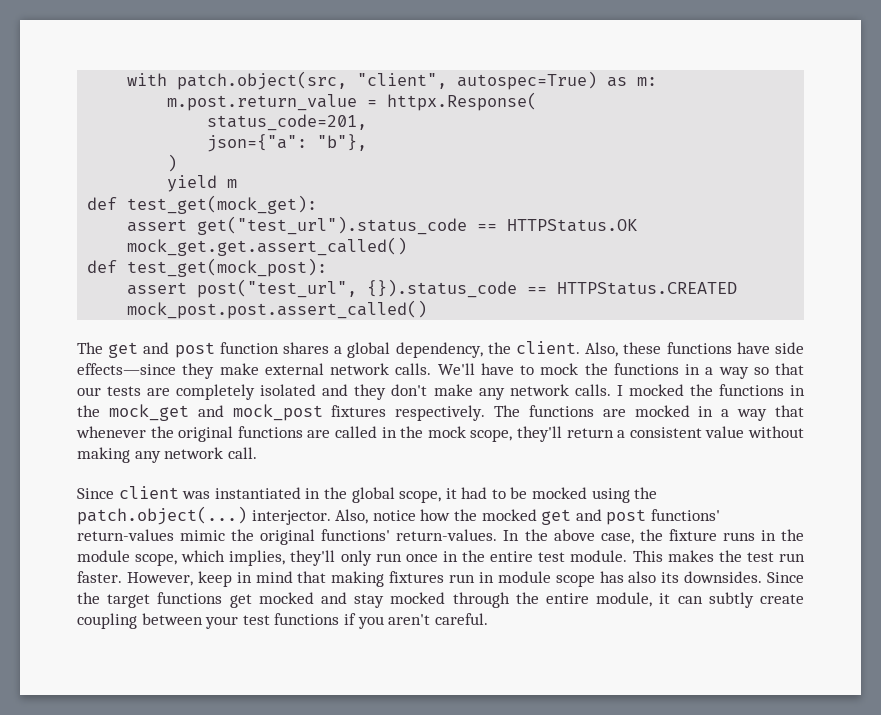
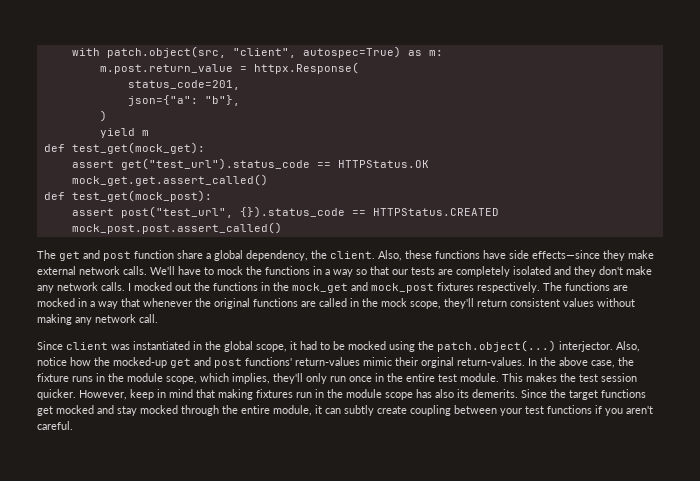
[283,342,329,354] shares -> [177,250,203,259] share
(684, 390) none -> [175,283,191,291] out
[617,426,745,438] a consistent value -> [510,298,594,307] consistent values
[481,509,537,521] mocked -> [113,357,167,368] mocked-up
[231,529,391,545] the original functions' -> [395,357,454,368] their orginal
[779,553,806,562] [77,571,122,583] run faster. -> [601,373,637,382] [37,389,76,400] session quicker.
(494, 577) none -> [327,389,343,398] the
[684,571,763,583] downsides. -> [472,389,518,398] demerits.

